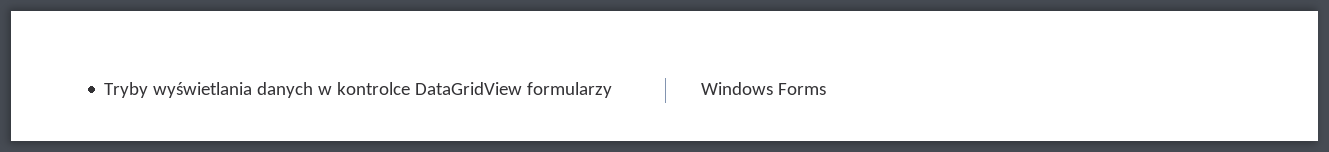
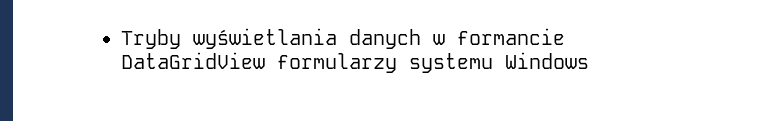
[337,82,411,95] kontrolce -> [457,28,565,45] formancie
[701,82,827,95] Windows Forms -> [409,52,589,73] systemu Windows

